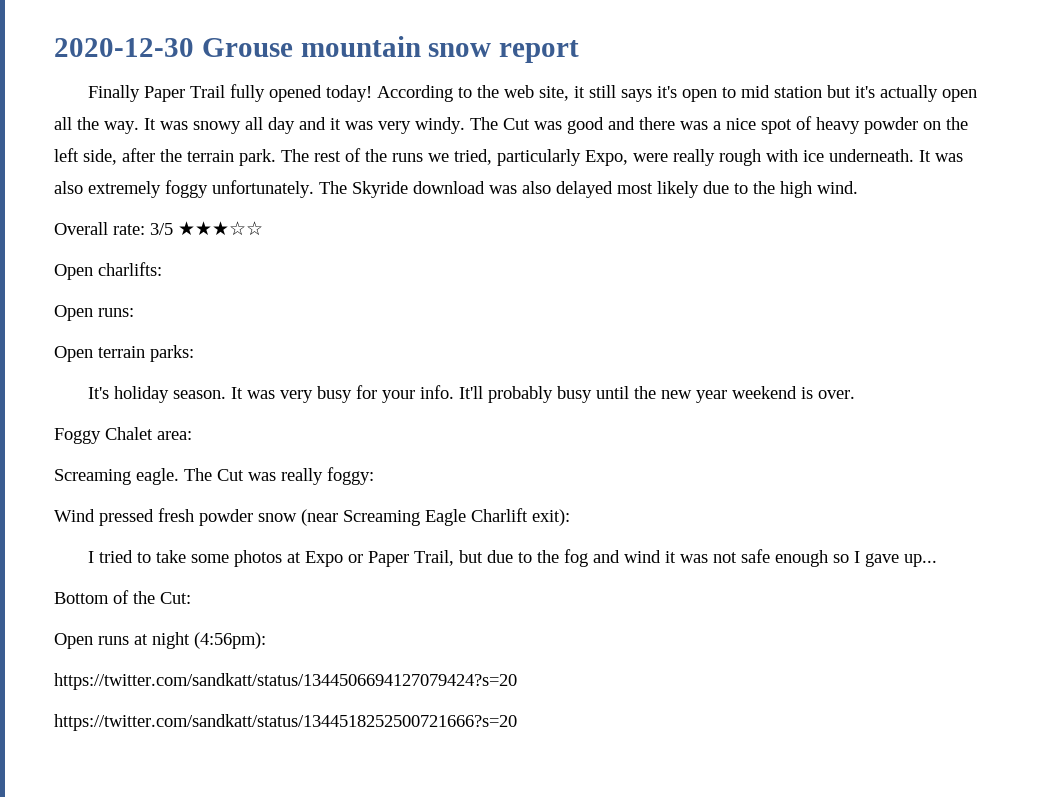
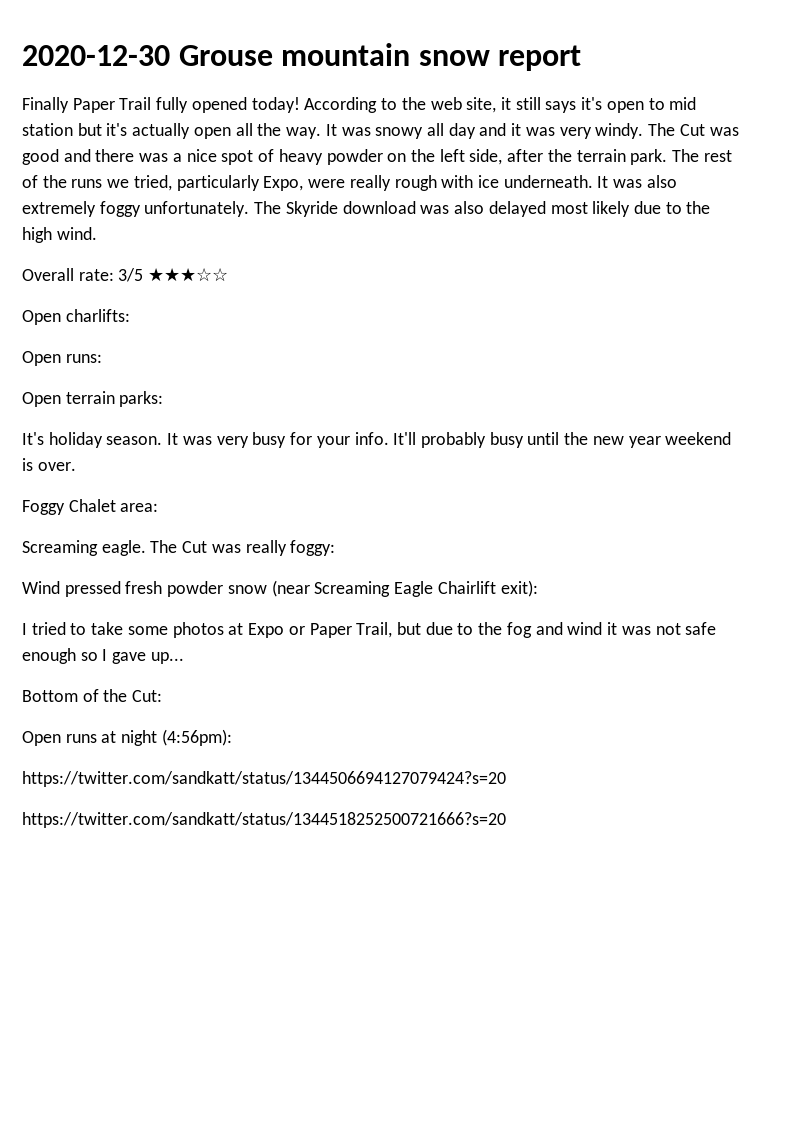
[471,508,528,522] Charlift -> [437,581,496,594] Chairlift

